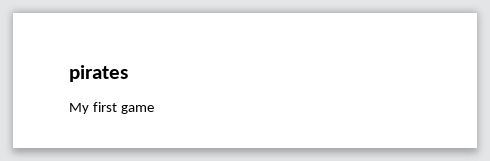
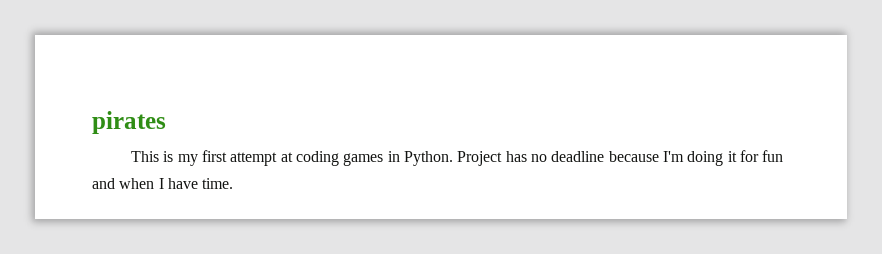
[69,102,154,114] My first game -> [131,150,784,166] [92,178,234,189] This is my first attempt at coding games in Python. Project has no deadline because I'm doing it for fun and when I have time.

